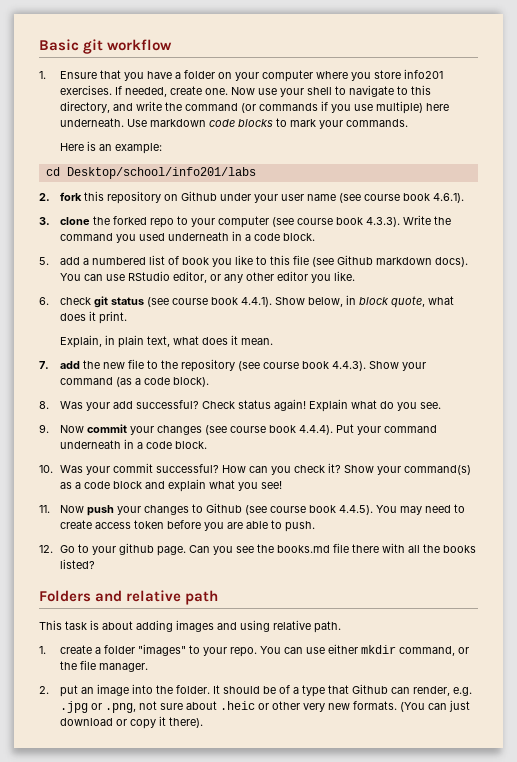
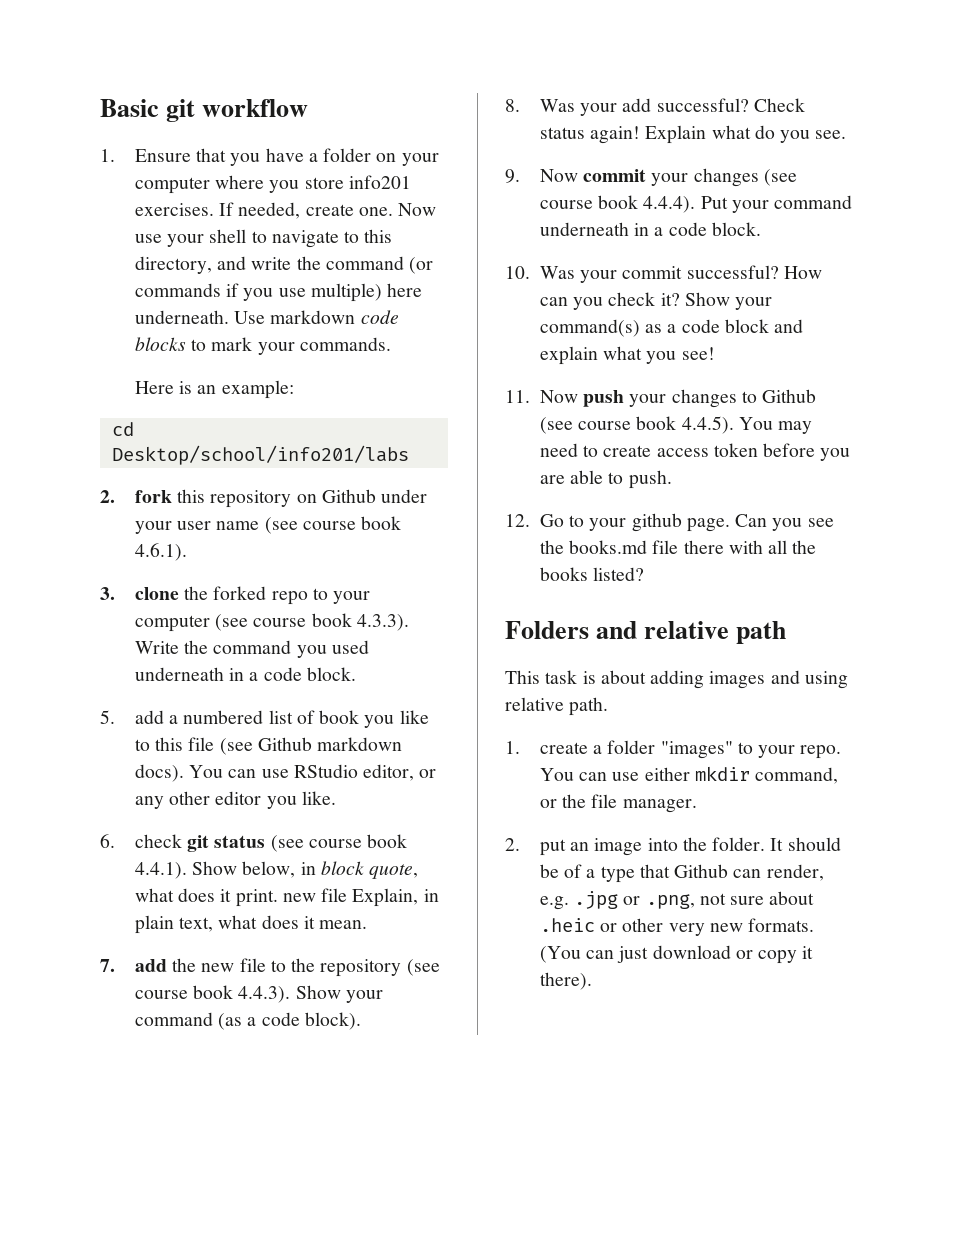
(128, 317) // -> [282,888,348,902] new file

